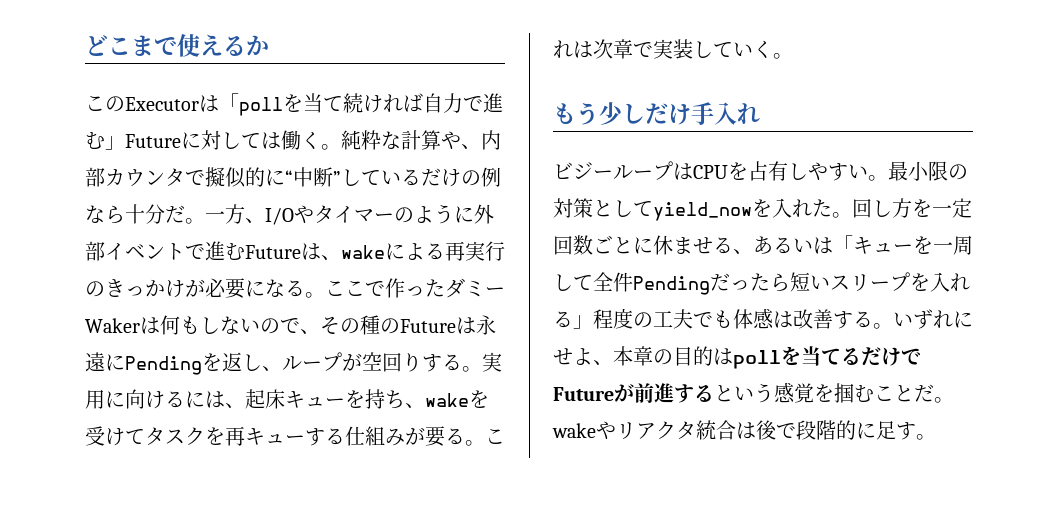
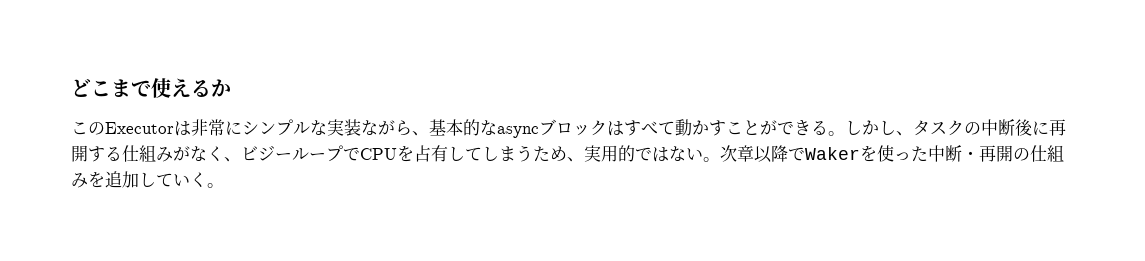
[219,93,503,116] [85,130,501,150] [85,167,501,188] [85,204,494,225] [85,241,505,261] [85,278,505,299] [85,315,496,335] [85,352,502,375] [85,389,489,409] [85,426,505,447] [553,39,793,59] [553,102,760,125] 「pollを当て続ければ自力で進む」Futureに対しては働く。純粋な計算や、内部カウンタで擬似的に“中断”しているだけの例なら十分だ。一方、I/Oやタイマーのように外部イベントで進むFutureは、wakeによる再実行のきっかけが必要になる。ここで作ったダミーWakerは何もしないので、その種のFutureは永遠にPendingを返し、ループが空回りする。実用に向けるには、起床キューを持ち、wakeを受けてタスクを再キューする仕組みが要る。これは次章で実装していく。 // もう少しだけ手入れ // -> [191,119,1066,138] [71,145,241,162] 非常にシンプルな実装ながら、基本的なasyncブロックはすべて動かすことができる。しかし、タスクの中断後に再開する仕組みがなく、
[673,163,693,180] は -> [343,147,360,161] で
[808,161,968,181] [553,198,972,221] [553,235,973,255] [553,272,970,295] [553,308,973,329] [553,346,921,369] [553,382,954,403] [552,420,916,440] やすい。最小限の対策としてyield_nowを入れた。回し方を一定回数ごとに休ませる、あるいは「キューを一周して全件Pendingだったら短いスリープを入れる」程度の工夫でも体感は改善する。いずれにせよ、本章の目的はpollを当てるだけでFutureが前進するという感覚を掴むことだ。wakeやリアクタ統合は後で段階的に足す -> [465,145,1064,163] [71,171,207,188] てしまうため、実用的ではない。次章以降でWakerを使った中断・再開の仕組みを追加していく

